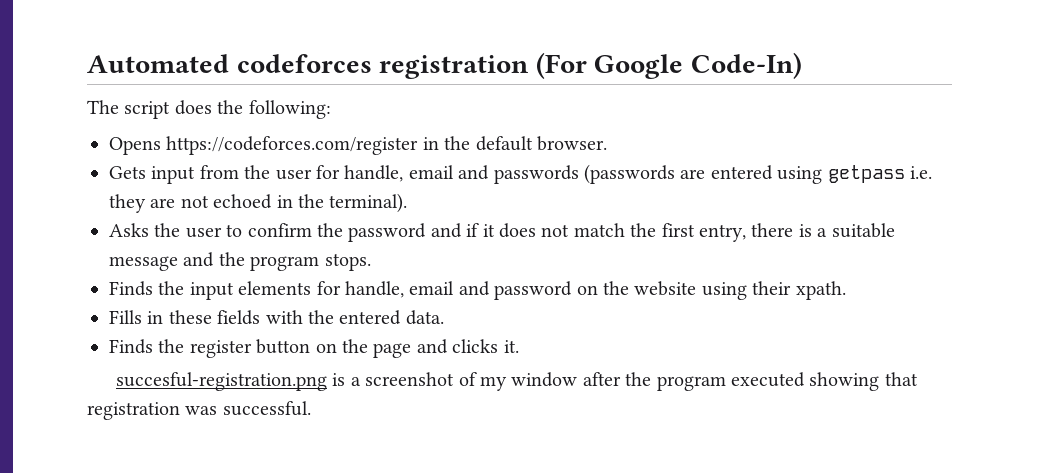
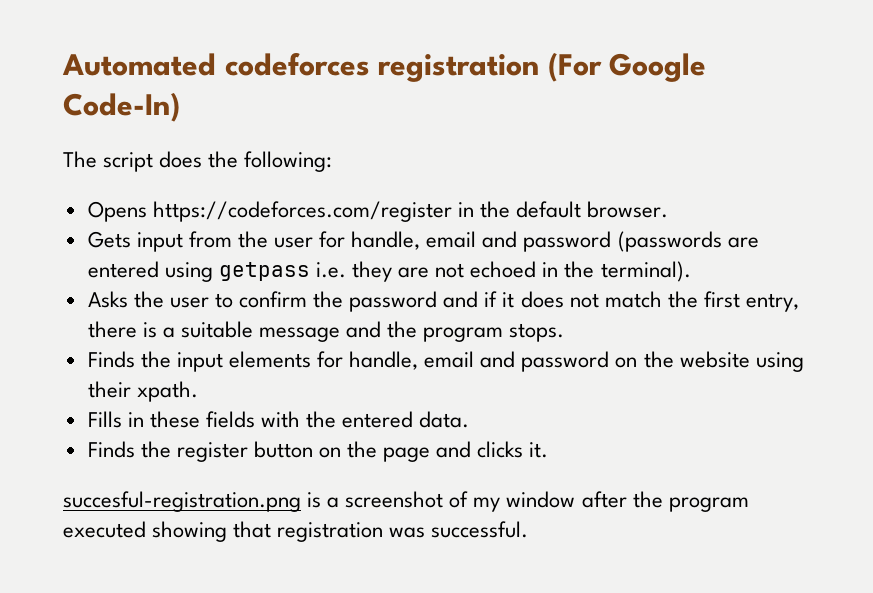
[493,165,579,184] passwords -> [523,231,612,252] password

